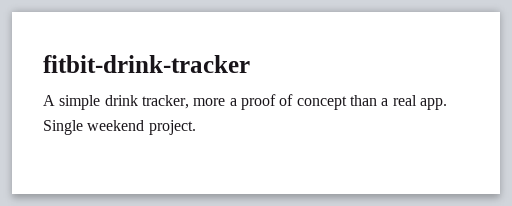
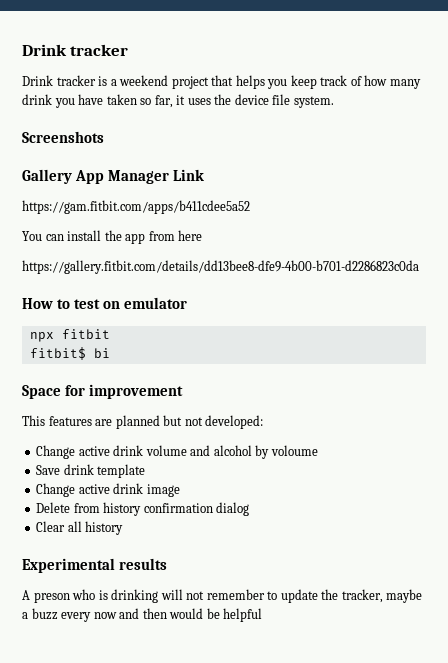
[43,55,250,73] [43,94,447,110] [43,120,196,135] fitbit-drink-tracker // A simple drink tracker, more a proof of concept than a real app. Single weekend project. -> [22,44,129,56] [22,75,421,89] [22,94,334,108] [22,131,104,143] [22,169,205,184] [22,200,250,214] [22,230,203,244] [22,260,419,274] [22,297,188,309] [29,329,110,342] [29,347,110,360] [22,384,184,399] [22,415,264,429] [36,445,318,459] [36,464,146,478] [36,483,180,497] [36,502,250,516] [36,521,124,535] [22,558,168,573] [22,589,423,603] [22,608,263,622] Drink tracker // Drink tracker is a weekend project that helps you keep track of how many drink you have taken so far, it uses the device file system. // Screenshots // Gallery App Manager Link // https://gam.fitbit.com/apps/b411cdee5a52 // You can install the app from here // https://gallery.fitbit.com/details/dd13bee8-dfe9-4b00-b701-d2286823c0da // How to test on emulator // npx fitbit // fitbit$ bi // Space for improvement // This features are planned but not developed: // Change active drink volume and alcohol by voloume // Save drink template // Change active drink image // Delete from history confirmation dialog // Clear all history // Experimental results // A preson who is drinking will not remember to update the tracker, maybe a buzz every now and then would be helpful

